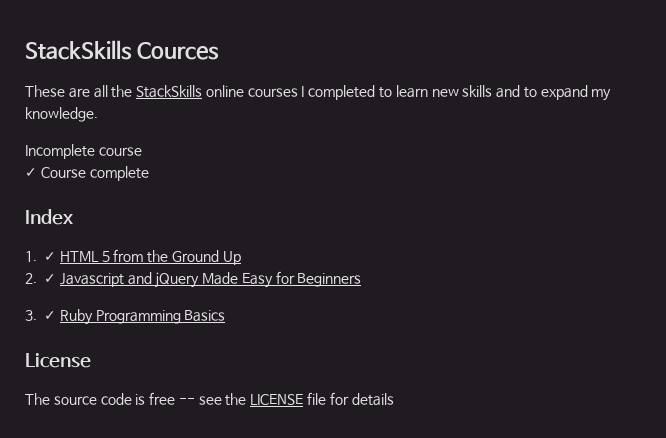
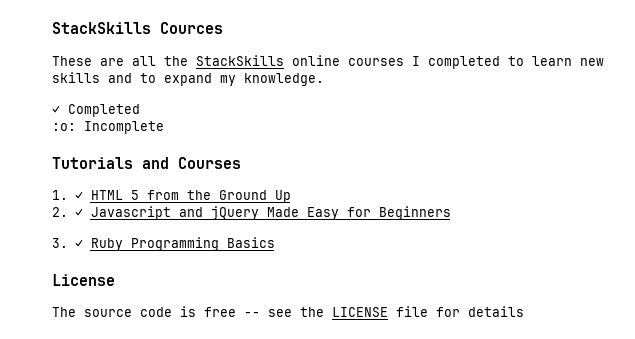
[25,144,142,159] [25,166,149,181] [25,209,73,225] Incomplete course // ✓ Course complete // Index -> [52,104,140,117] [52,121,164,134] [52,157,241,169] ✓ Completed // :o: Incomplete // Tutorials and Courses

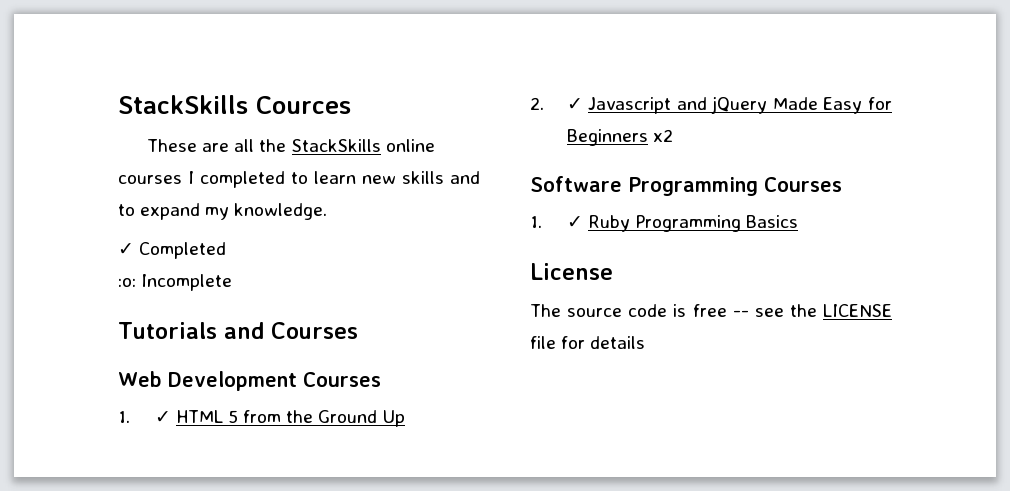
(241, 163) none -> [118,371,381,391] // Web Development Courses
[52,238,68,248] // 3. -> [652,129,673,142] [530,176,842,196] [530,216,542,228] x2 // Software Programming Courses // 1.

